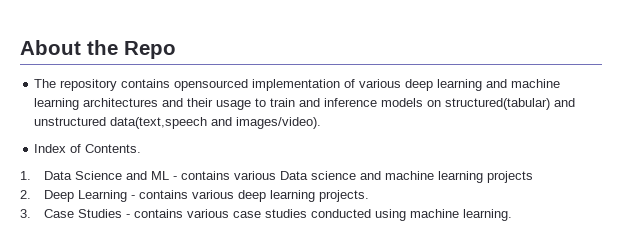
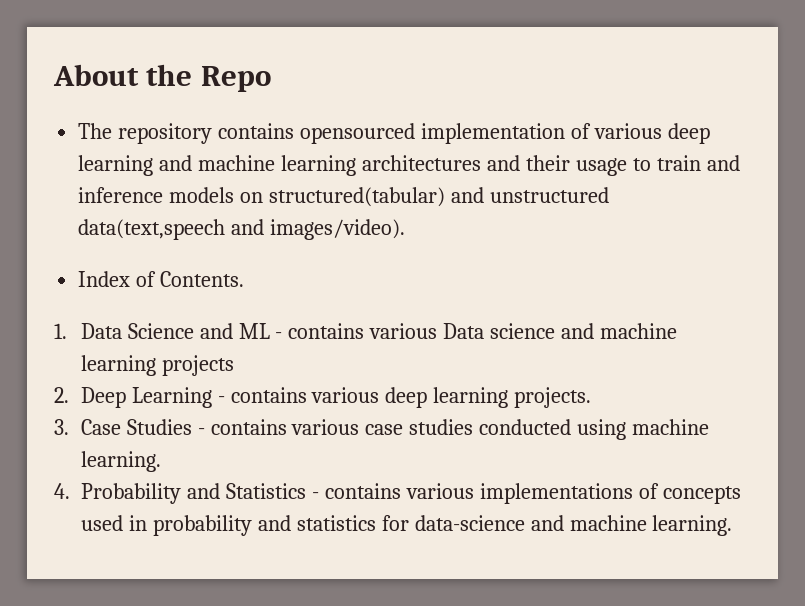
(512, 215) none -> [54,483,741,504] [81,515,733,536] // 4. Probability and Statistics - contains various implementations of concepts used in probability and statistics for data-science and machine learning.

